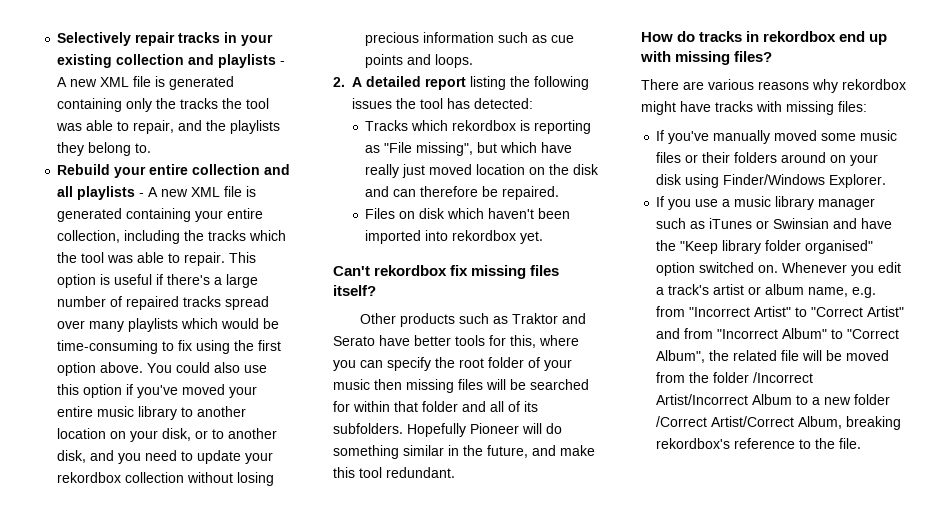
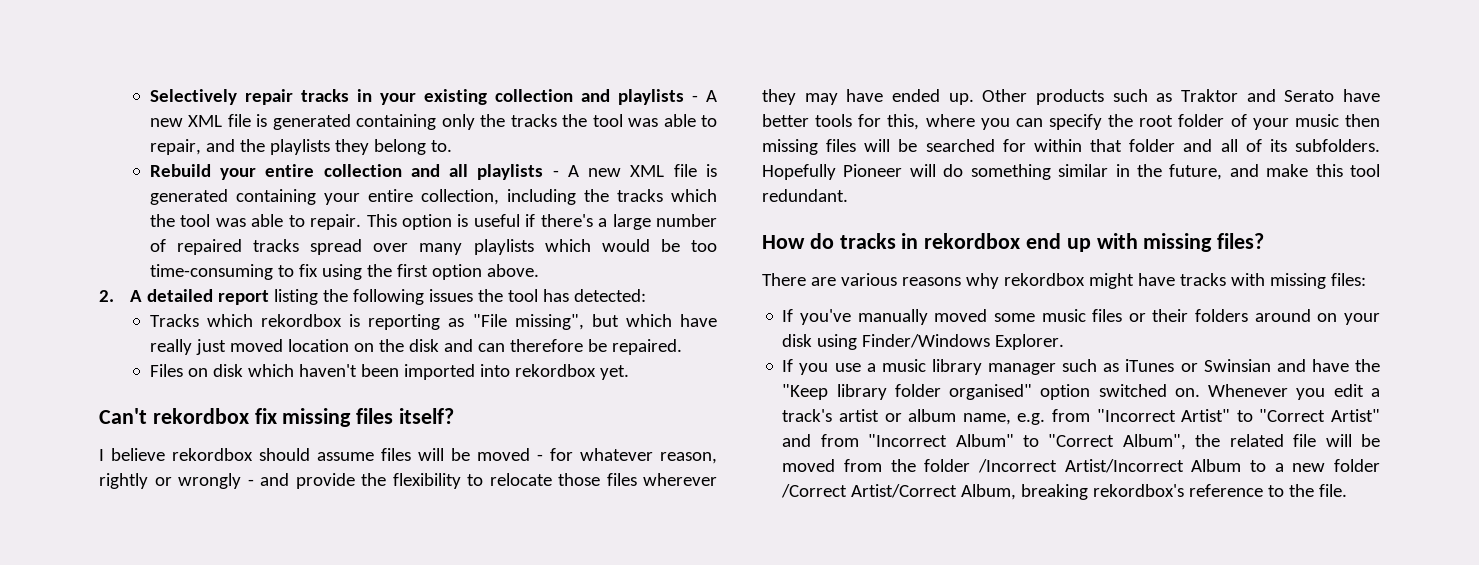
(280, 323) none -> [691,240,717,252] too
[147,362,268,373] [57,384,258,398] [57,406,247,420] [57,428,278,442] [57,450,274,464] [57,472,275,486] [365,32,575,46] [365,54,474,68] You could also use this option if you've moved your entire music library to another location on your disk, or to another disk, and you need to update your rekordbox collection without losing precious information such as cue points and loops. -> (539, 270) none
(376, 290) none -> [99,448,717,464] [99,473,717,489] [762,89,974,105] I believe rekordbox should assume files will be moved - for whatever reason, rightly or wrongly - and provide the flexibility to relocate those files wherever they may have ended up.

